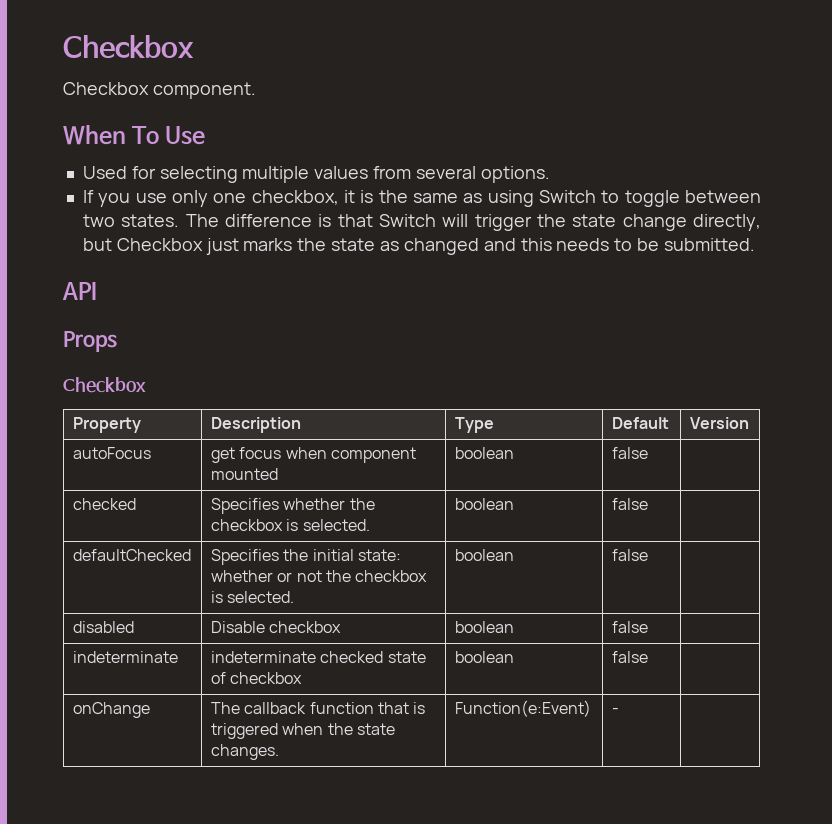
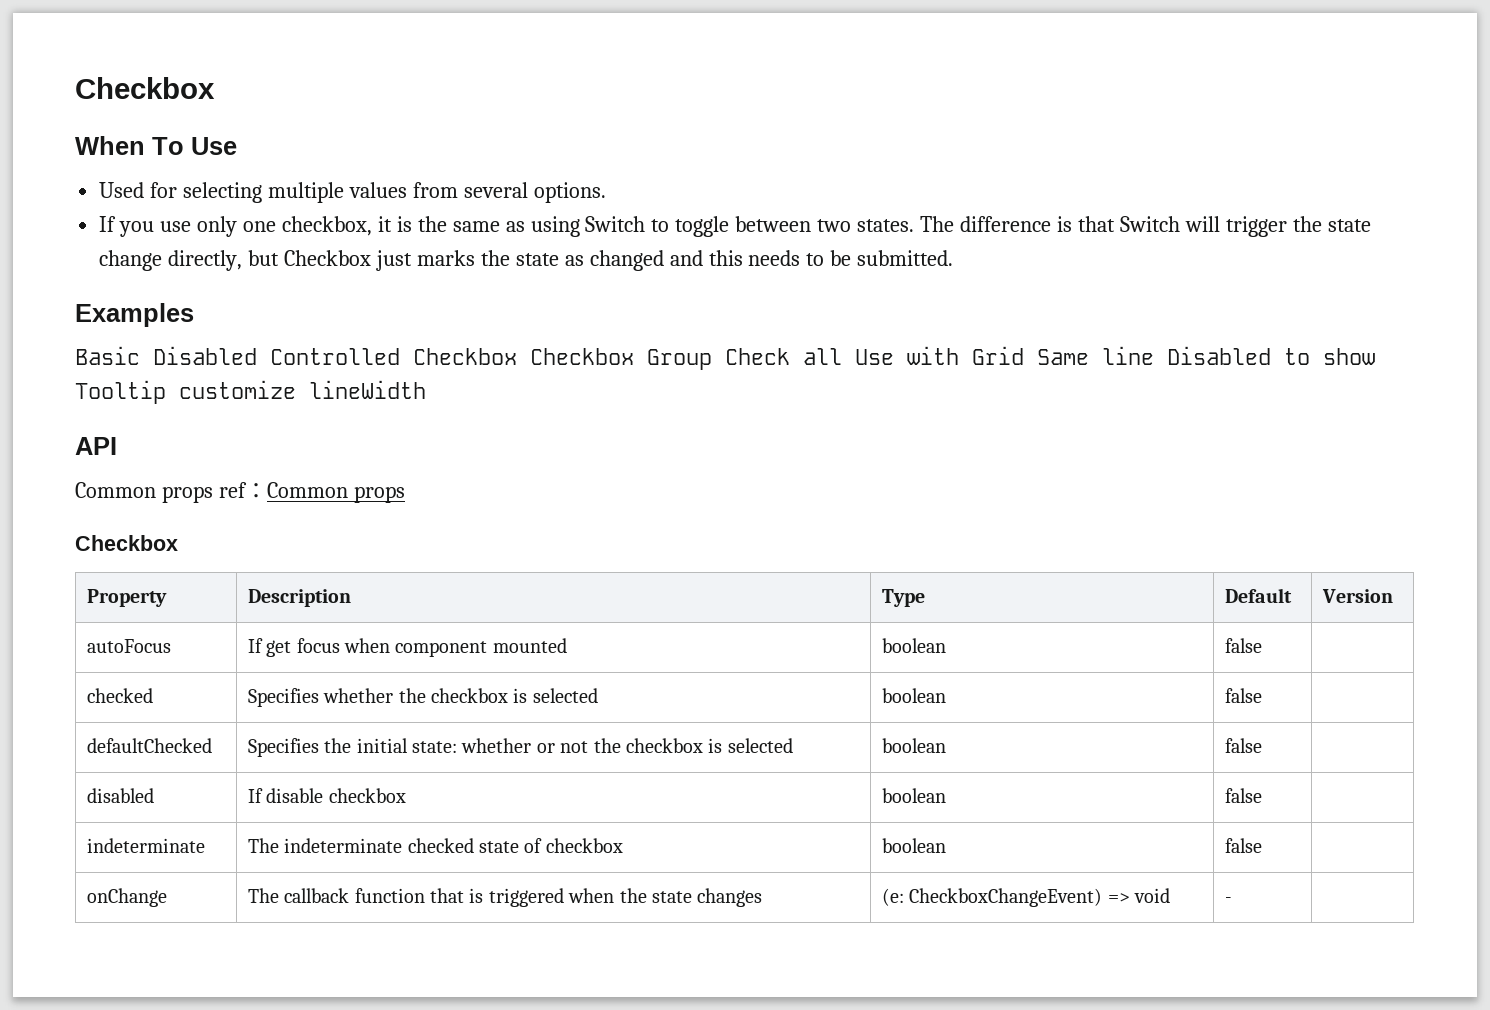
[63,35,194,59] [63,82,256,99] Checkbox // Checkbox component. -> [75,77,215,99] Checkbox
[62,282,97,300] [63,331,117,352] API // Props -> [75,303,194,327] [75,346,1375,370] [75,380,426,404] [75,437,117,455] [75,482,405,503] Examples // Basic Disabled Controlled Checkbox Checkbox Group Check all Use with Grid Same line Disabled to show Tooltip customize lineWidth // API // Common props ref：Common props
(151, 453) none -> [247,638,263,653] If
[302,519,370,531] selected. -> [532,688,598,703] selected
[227,591,295,603] selected. -> [727,738,793,753] selected
[210,621,265,633] Disable -> [247,788,324,803] If disable
(178, 657) none -> [247,838,279,853] The
[210,744,279,760] [454,700,591,717] changes. | Function(e:Event) -> [697,888,763,907] [881,888,1170,907] changes | (e: CheckboxChangeEvent) => void

